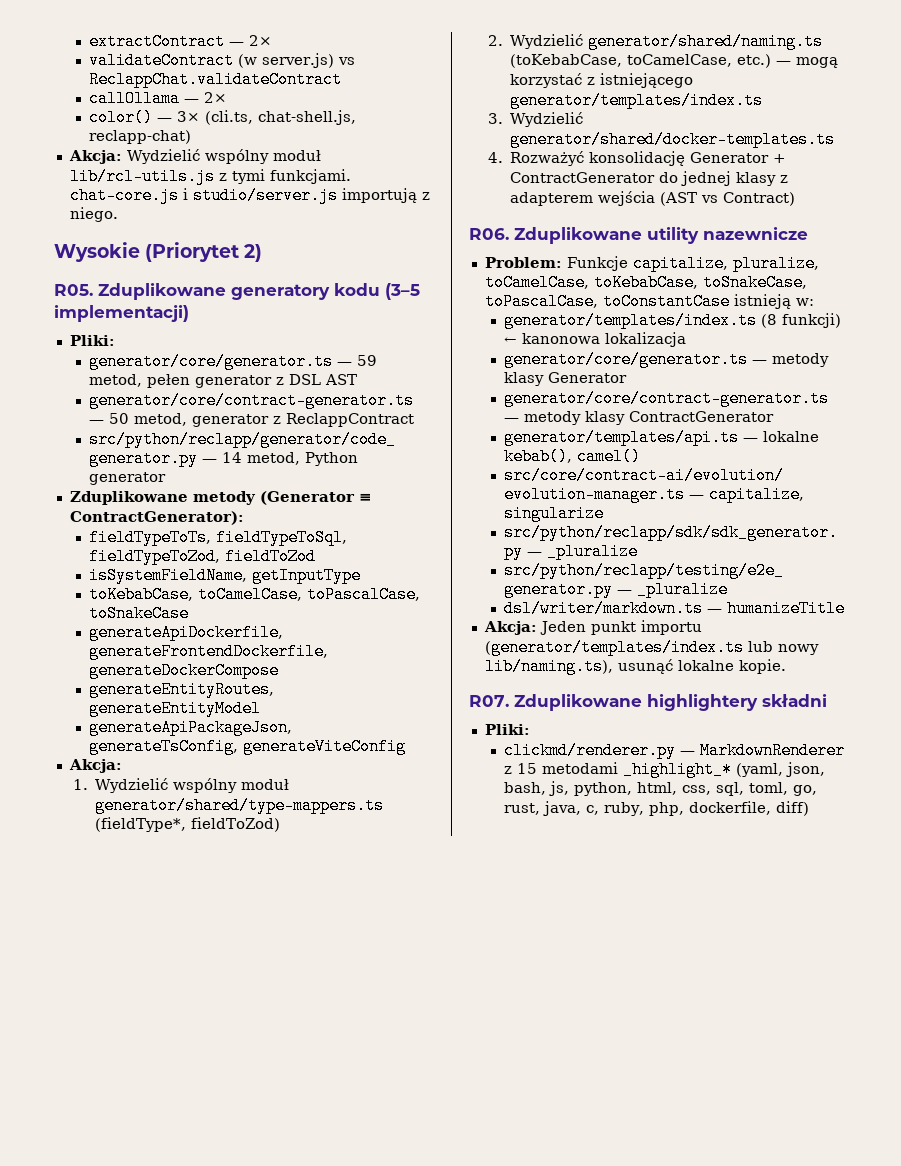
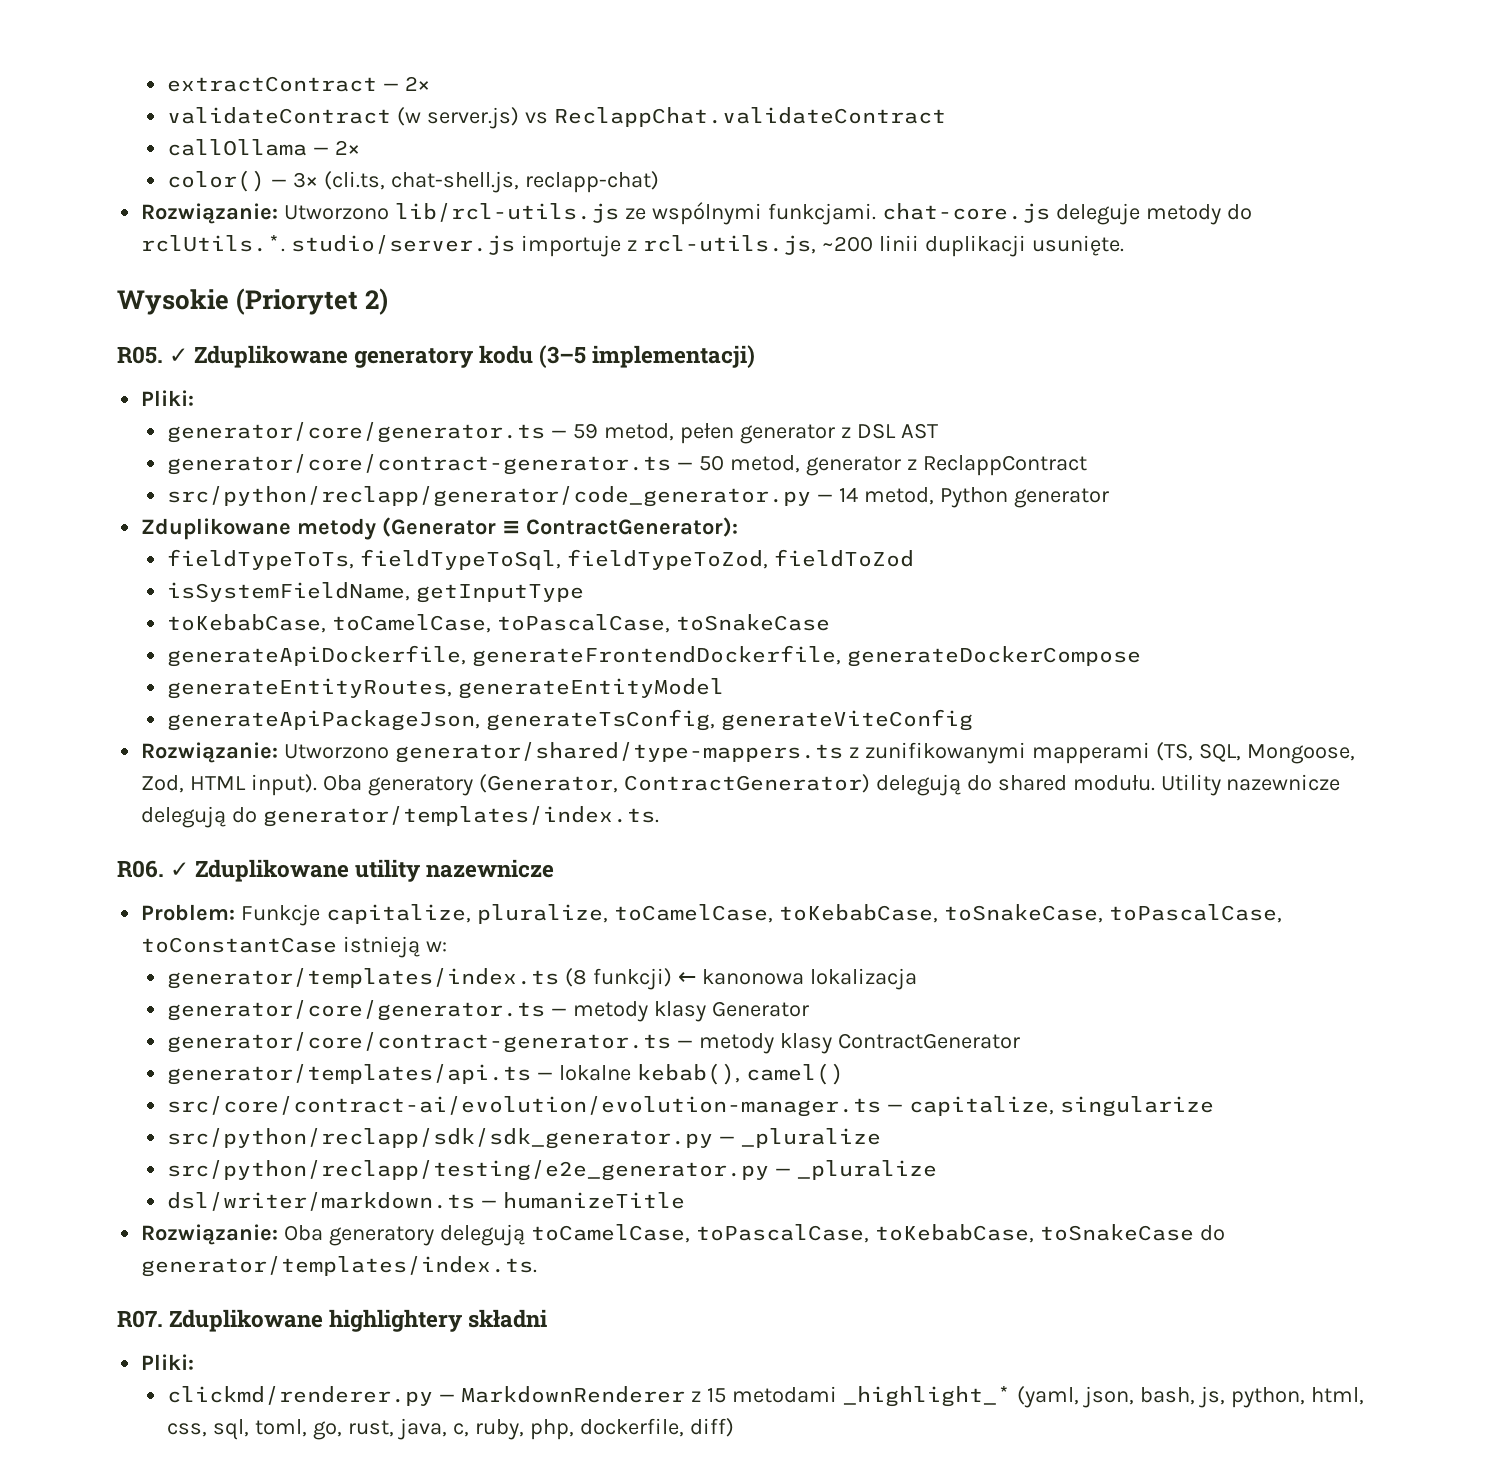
[68,149,321,164] [69,168,351,185] [69,187,430,204] [69,207,118,222] Akcja: Wydzielić wspólny moduł lib/rcl-utils.js z tymi funkcjami. chat-core.js i studio/server.js importują z niego. -> [141,202,1252,225] [141,235,1124,257] Rozwiązanie: Utworzono lib/rcl-utils.js ze wspólnymi funkcjami. chat-core.js deleguje metody do rclUtils.*. studio/server.js importuje z rcl-utils.js, ~200 linii duplikacji usunięte.
(93, 290) none -> [169,348,189,363] ✓
[68,759,122,773] [72,778,290,793] [95,797,385,814] [95,817,281,832] [487,33,824,50] [510,54,839,68] [510,73,694,88] [510,92,764,109] [487,112,584,127] [510,131,836,148] [487,151,787,166] [510,171,789,186] [510,191,796,206] Akcja: // 1. Wydzielić wspólny moduł generator/shared/type-mappers.ts (fieldType*, fieldToZod) // 2. Wydzielić generator/shared/naming.ts (toKebabCase, toCamelCase, etc.) — mogą korzystać z istniejącego generator/templates/index.ts // 3. Wydzielić generator/shared/docker-templates.ts // 4. Rozważyć konsolidację Generator + ContractGenerator do jednej klasy z adapterem wejścia (AST vs Contract) -> [141,742,1355,764] [141,774,1341,796] [141,806,660,828] Rozwiązanie: Utworzono generator/shared/type-mappers.ts z zunifikowanymi mapperami (TS, SQL, Mongoose, Zod, HTML input). Oba generatory (Generator, ContractGenerator) delegują do shared modułu. Utility nazewnicze delegują do generator/templates/index.ts.
(509, 234) none -> [170,862,190,877] ✓
[483,620,702,635] [484,639,819,656] [484,658,786,675] Akcja: Jeden punkt importu (generator/templates/index.ts lub nowy lib/naming.ts), usunąć lokalne kopie. -> [141,1224,1225,1246] [141,1256,538,1277] Rozwiązanie: Oba generatory delegują toCamelCase, toPascalCase, toKebabCase, toSnakeCase do generator/templates/index.ts.

